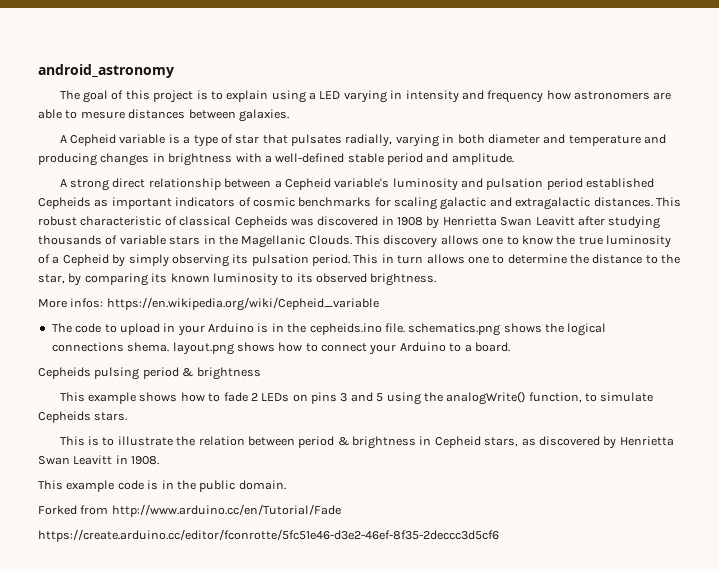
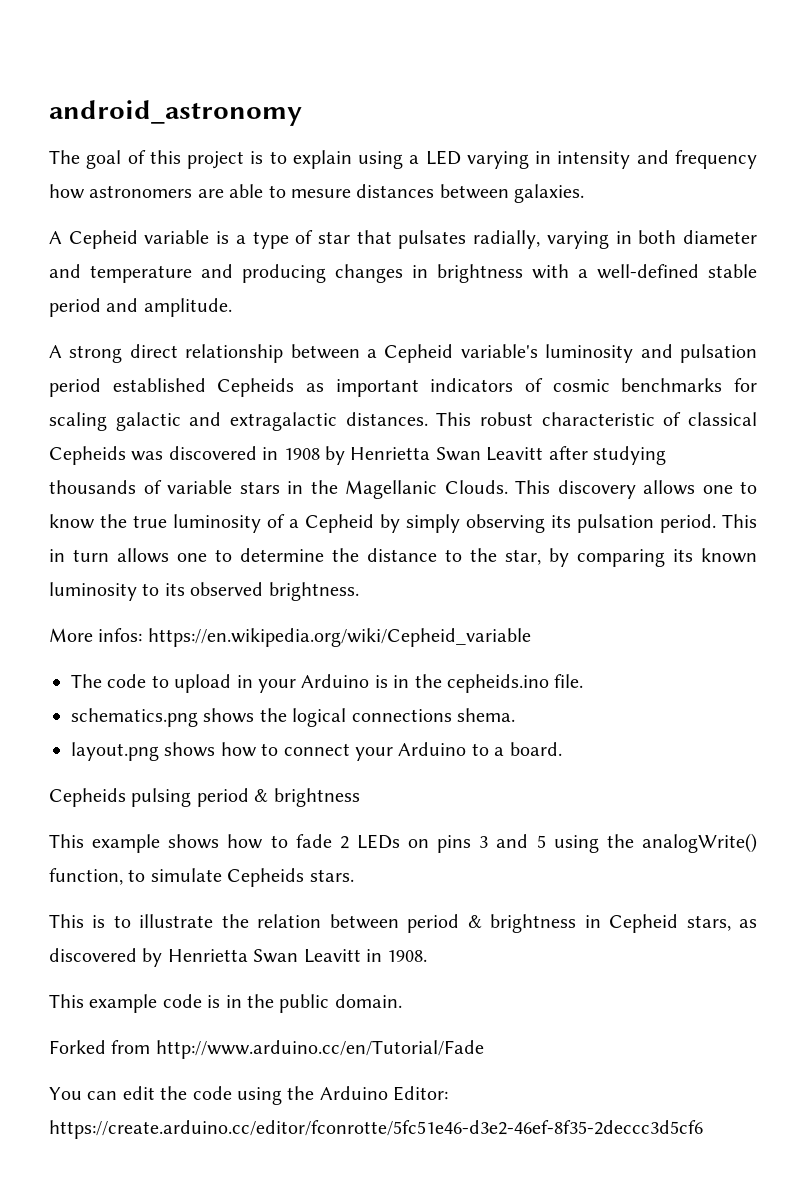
(405, 328) none -> (584, 681) //
(170, 347) none -> (515, 715) //
(341, 510) none -> [49,1086,449,1105] You can edit the code using the Arduino Editor:

